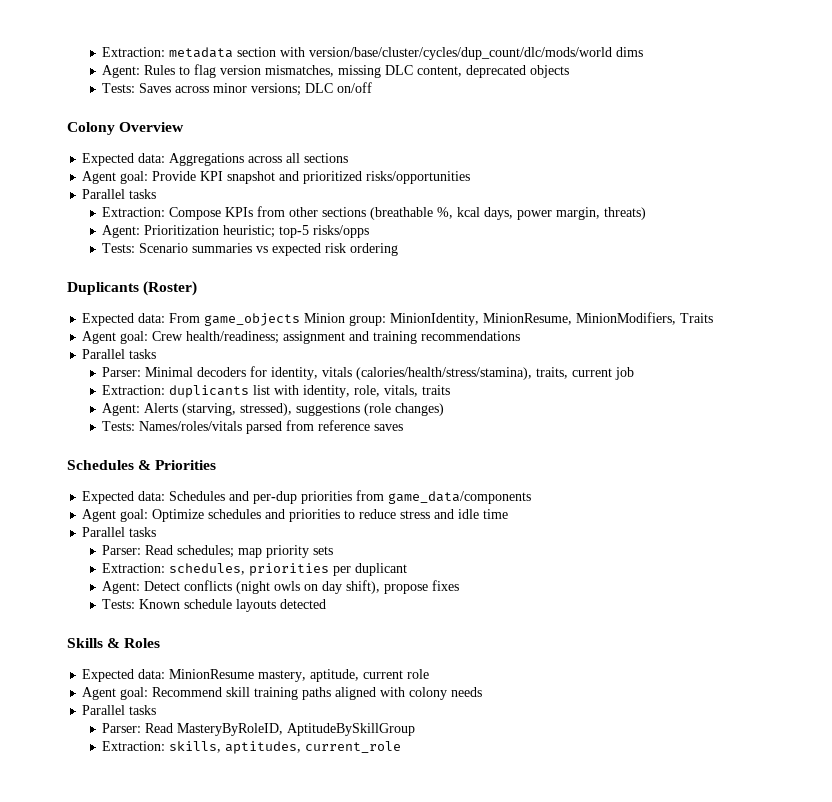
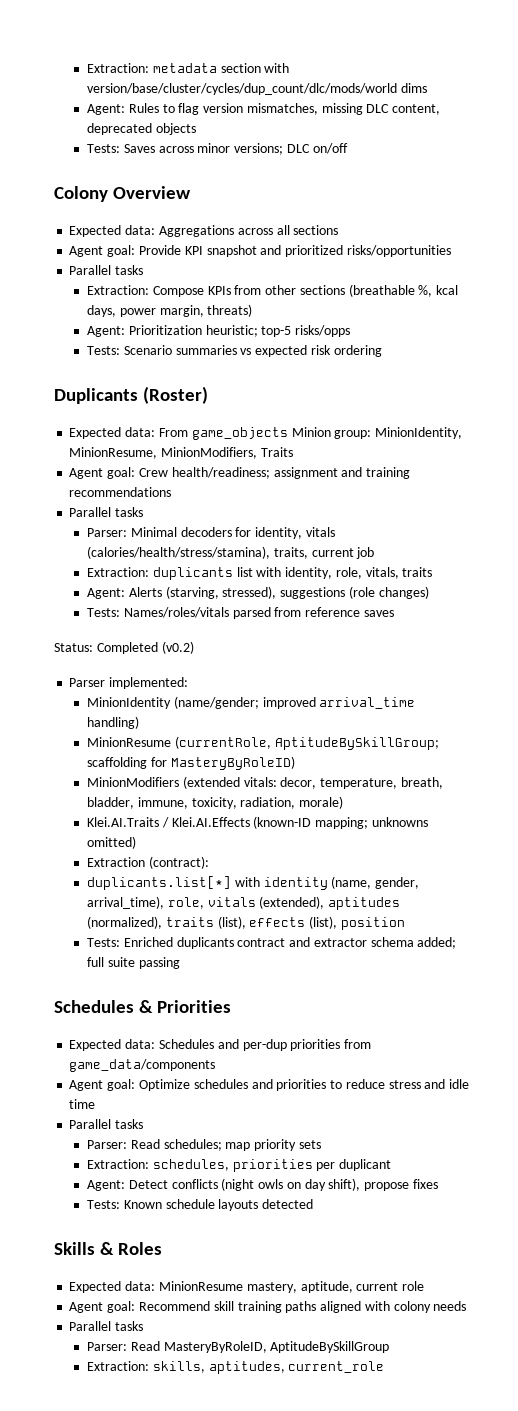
(404, 427) none -> [54,641,194,654] [69,677,189,689] [86,696,416,709] [86,716,139,729] [86,736,439,750] [86,756,295,770] [86,776,443,789] [86,796,344,809] [86,816,428,829] [86,836,136,849] [86,856,209,869] [86,876,420,890] [86,896,401,910] [86,916,405,930] [86,937,457,949] [86,957,180,969] // Status: Completed (v0.2) // Parser implemented: // MinionIdentity (name/gender; improved arrival_time handling) // MinionResume (currentRole, AptitudeBySkillGroup; scaffolding for MasteryByRoleID) // MinionModifiers (extended vitals: decor, temperature, breath, bladder, immune, toxicity, radiation, morale) // Klei.AI.Traits / Klei.AI.Effects (known-ID mapping; unknowns omitted) // Extraction (contract): // duplicants.list[*] with identity (name, gender, arrival_time), role, vitals (extended), aptitudes (normalized), traits (list), effects (list), position // Tests: Enriched duplicants contract and extractor schema added; full suite passing

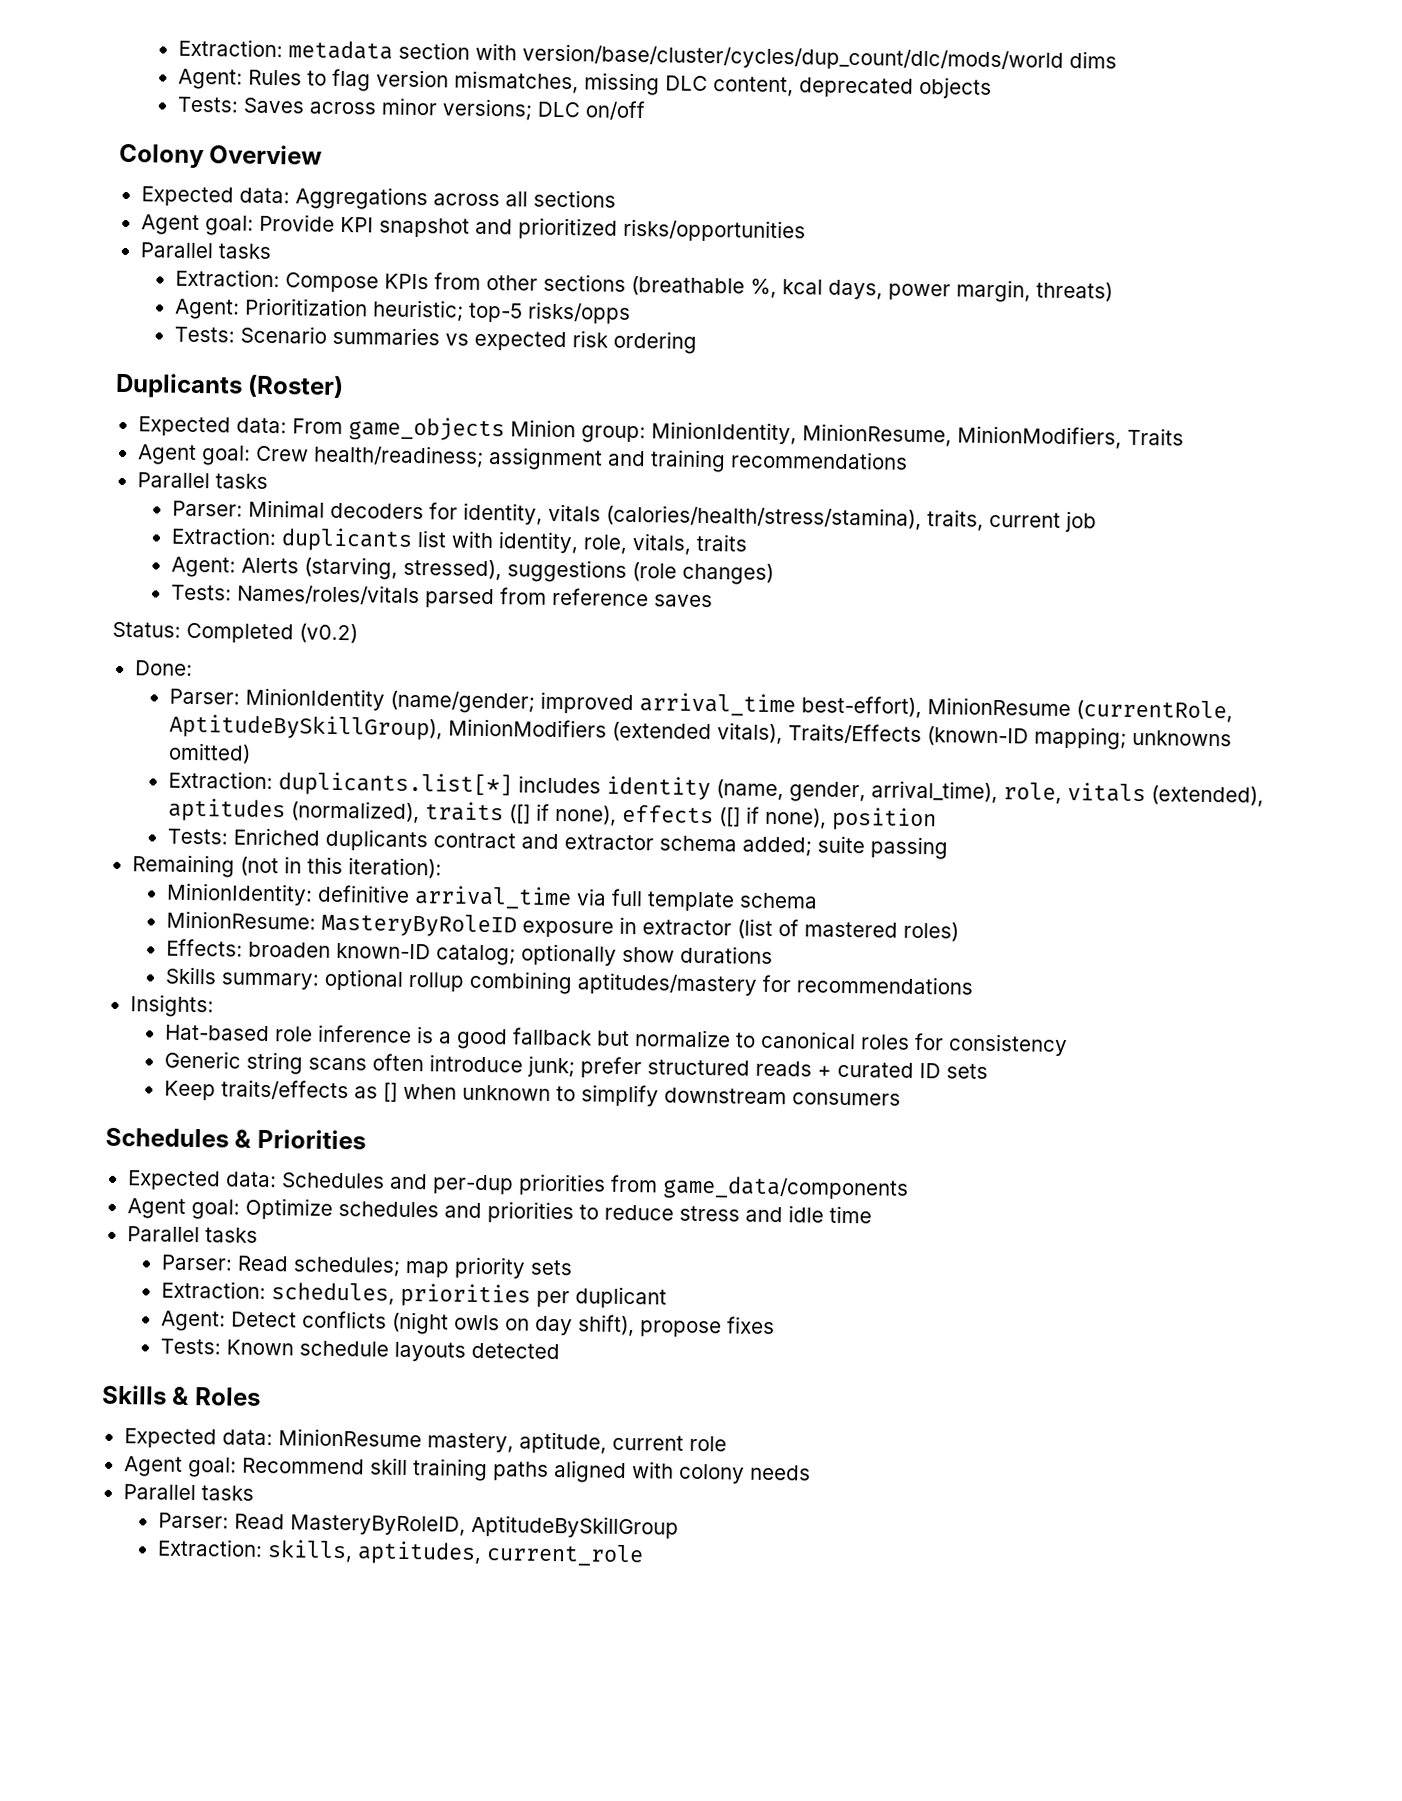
[69,677,189,689] Parser implemented: // -> [134,660,193,676] [168,688,240,705] Done: // Parser:
[86,716,139,729] handling) // -> [800,695,922,719] best-effort),
[274,737,439,750] [86,756,295,770] [86,776,443,789] [86,796,344,809] [86,817,250,828] AptitudeBySkillGroup; scaffolding for MasteryByRoleID) // MinionModifiers (extended vitals: decor, temperature, breath, bladder, immune, toxicity, radiation, morale) // Klei.AI.Traits / Klei.AI.Effects -> [168,713,922,745] AptitudeBySkillGroup), MinionModifiers (extended vitals), Traits/Effects
[86,856,209,869] [86,876,260,890] Extraction (contract): // duplicants.list[*] with -> [167,770,601,798] Extraction: duplicants.list[*] includes
[217,916,338,929] (list), effects (list), -> [508,803,827,829] ([] if none), effects ([] if none),
[86,957,104,967] full -> (812, 846) none
(180, 963) none -> [131,854,442,879] [165,882,818,912] [165,910,959,942] [165,938,773,966] [164,966,973,996] [129,994,214,1018] [164,1024,1068,1057] [163,1050,988,1079] [163,1079,901,1107] // Remaining (not in this iteration): // MinionIdentity: definitive arrival_time via full template schema // MinionResume: MasteryByRoleID exposure in extractor (list of mastered roles) // Effects: broaden known-ID catalog; optionally show durations // Skills summary: optional rollup combining aptitudes/mastery for recommendations // Insights: // Hat-based role inference is a good fallback but normalize to canonical roles for consistency // Generic string scans often introduce junk; prefer structured reads + curated ID sets // Keep traits/effects as [] when unknown to simplify downstream consumers

